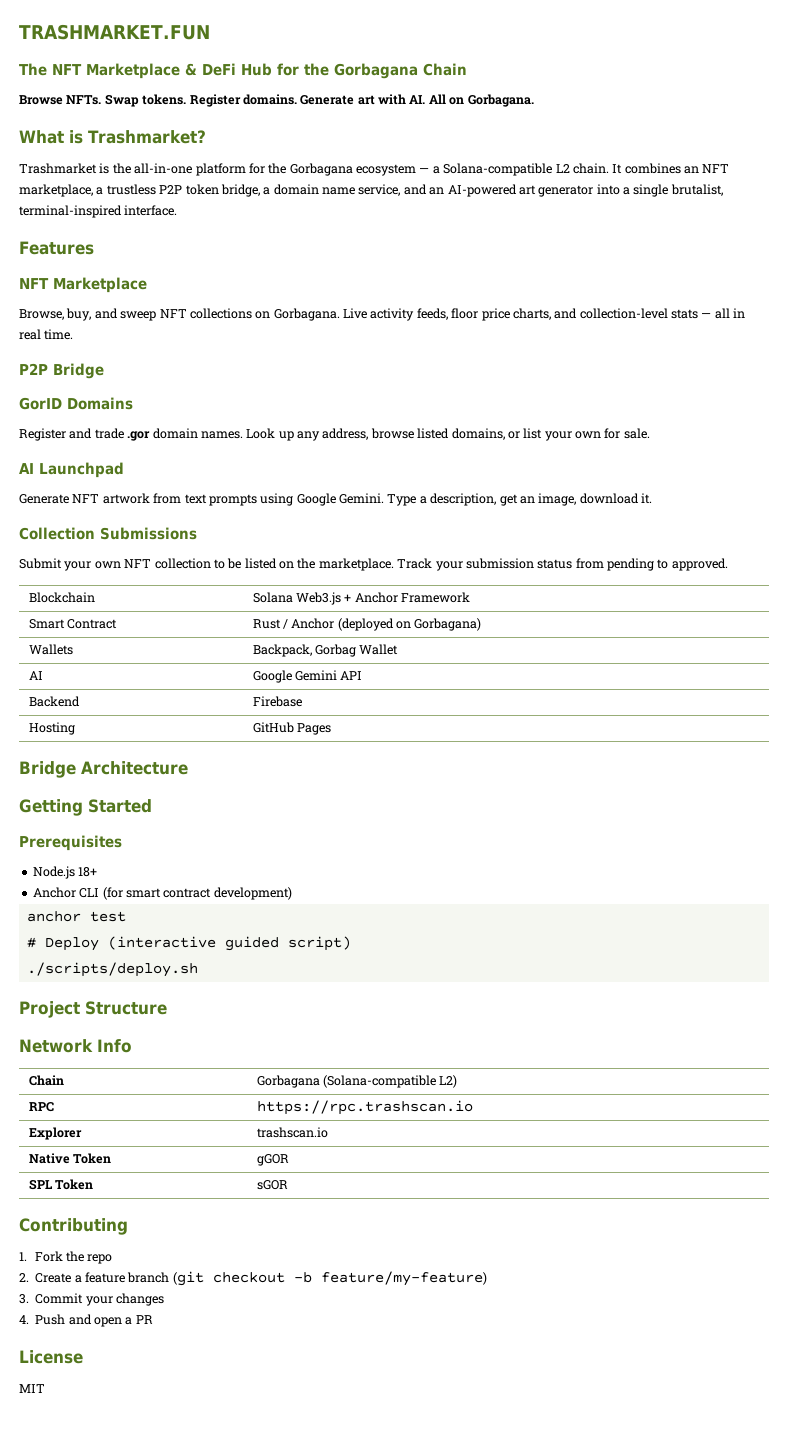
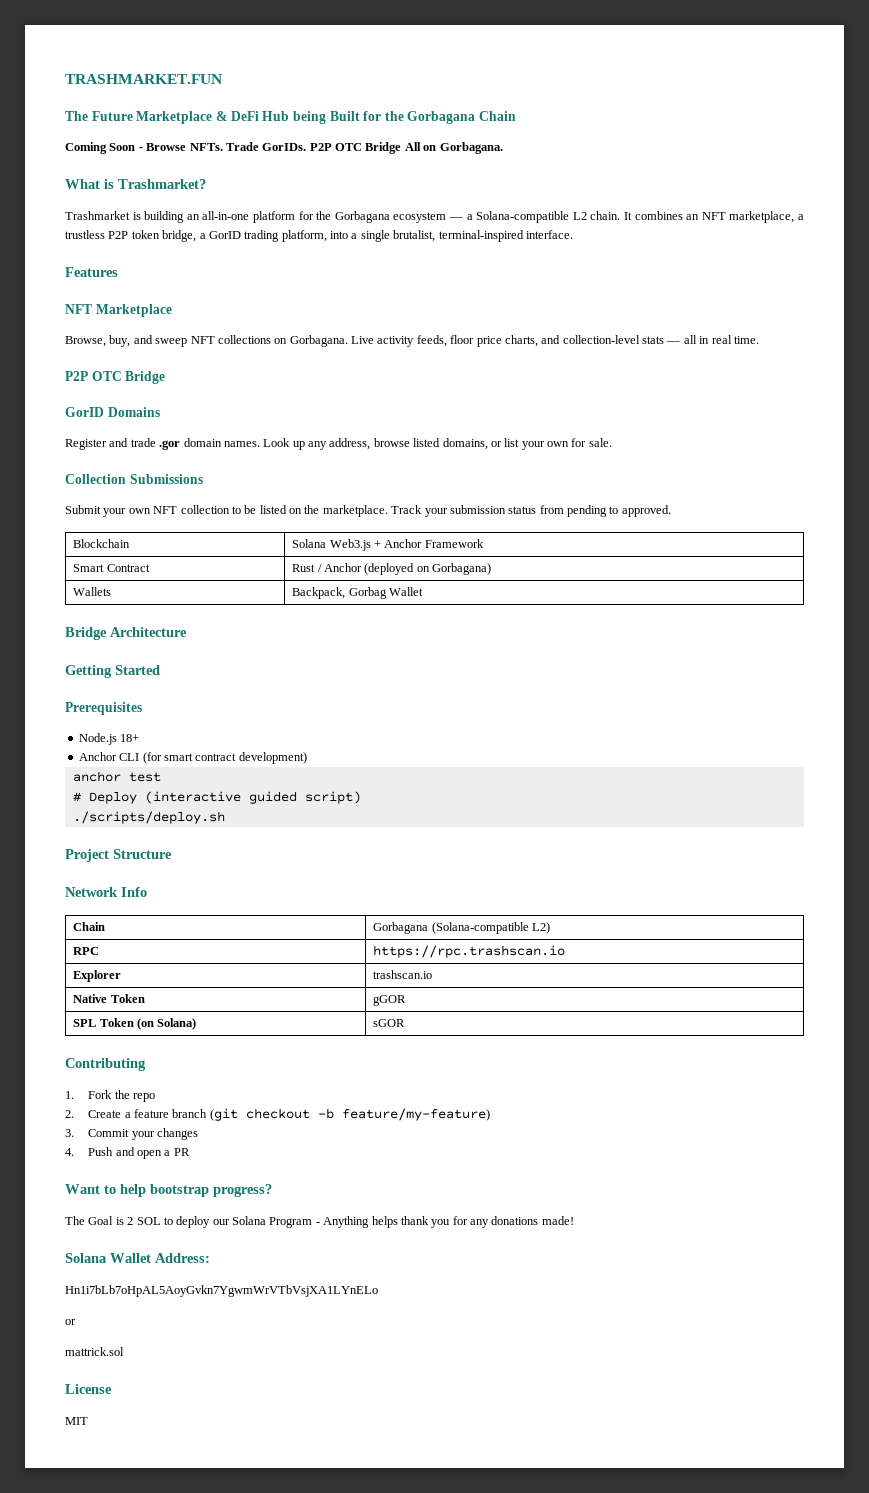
[52,64,82,75] NFT -> [91,111,133,121] Future
(272, 69) none -> [292,111,360,124] being Built
[19,94,426,107] Browse NFTs. Swap tokens. Register domains. Generate art with AI. -> [65,142,402,154] Coming Soon - Browse NFTs. Trade GorIDs. P2P OTC Bridge
[112,163,131,174] the -> [144,211,200,223] building an
[273,184,594,197] domain name service, and an AI-powered art generator -> [208,230,327,242] GorID trading platform,
(48, 369) none -> [91,371,122,381] OTC
[19,462,124,478] [19,493,652,506] // AI Launchpad // Generate NFT artwork from text prompts using Google Gemini. Type a description, get an image, download it. -> (612, 442) none
[28,671,43,680] [252,670,363,683] [28,696,80,707] [252,696,302,707] [28,722,75,735] [252,722,331,735] // AI | Google Gemini API // Backend | Firebase // Hosting | GitHub Pages -> (424, 591) none
(93, 1184) none -> [137,1018,197,1030] (on Solana)
(153, 1319) none -> [65,1184,272,1197] [65,1216,574,1228] [65,1253,210,1263] [65,1285,378,1297] [65,1319,76,1325] [65,1347,124,1356] // Want to help bootstrap progress? // The Goal is 2 SOL to deploy our Solana Program - Anything helps thank you for any donations made! // Solana Wallet Address: // Hn1i7bLb7oHpAL5AoyGvkn7YgwmWrVTbVsjXA1LYnELo // or // mattrick.sol

